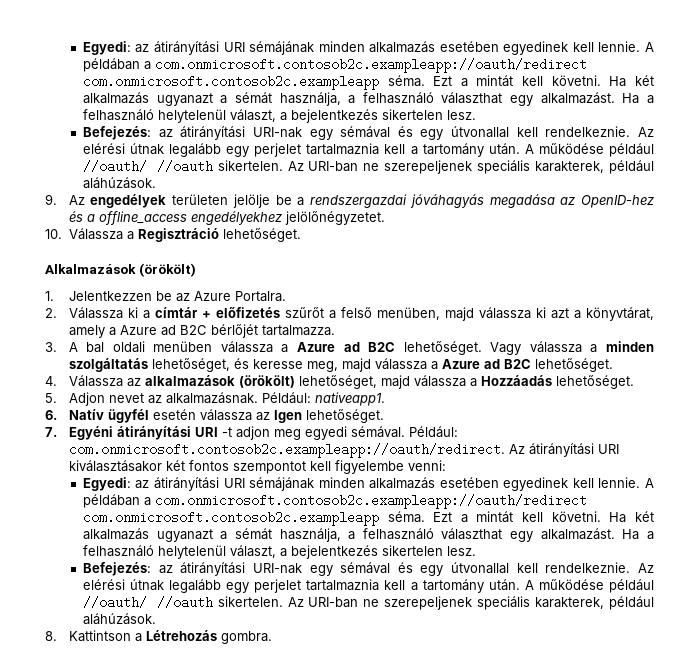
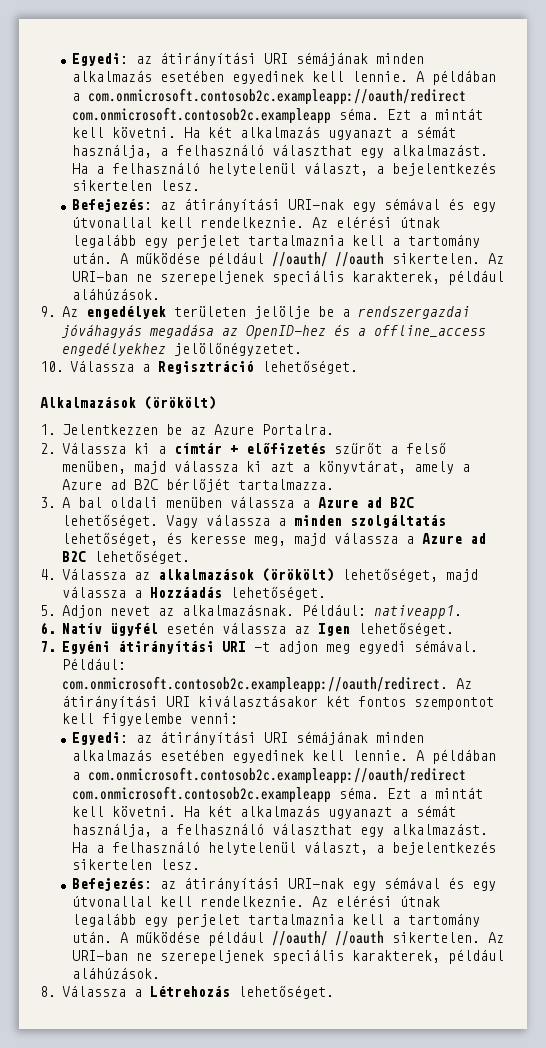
[68,630,131,642] Kattintson -> [61,985,126,997] Válassza
[220,631,272,644] gombra. -> [237,985,334,999] lehetőséget.

